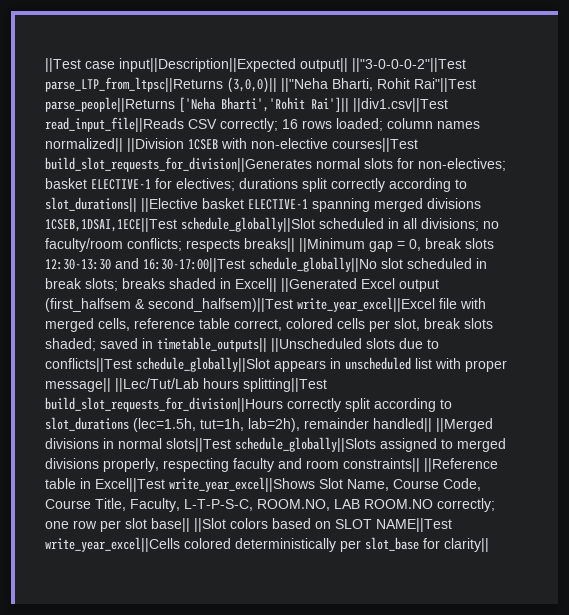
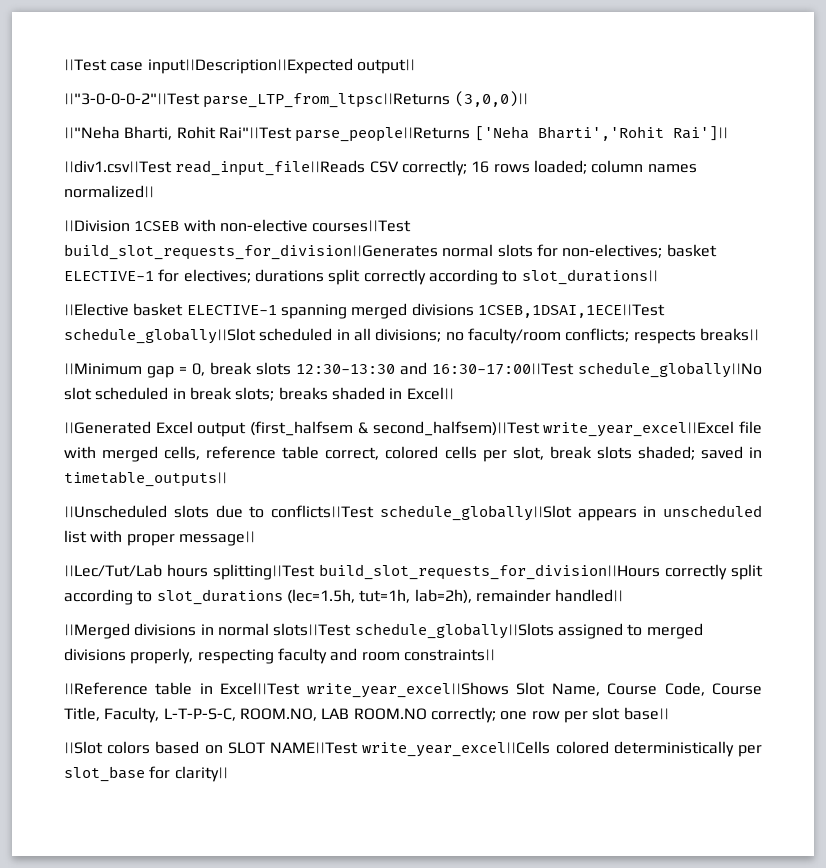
(348, 65) none -> (415, 66) //
(277, 85) none -> (528, 99) //
(349, 104) none -> (728, 133) //
(123, 145) none -> (154, 191) //
(137, 204) none -> (658, 277) //
(295, 245) none -> (759, 334) //
(277, 285) none -> (454, 393) //
(267, 344) none -> (227, 479) //
(111, 385) none -> (255, 538) //
(432, 425) none -> (624, 595) //
(420, 465) none -> (495, 655) //
(190, 525) none -> (669, 713) //

